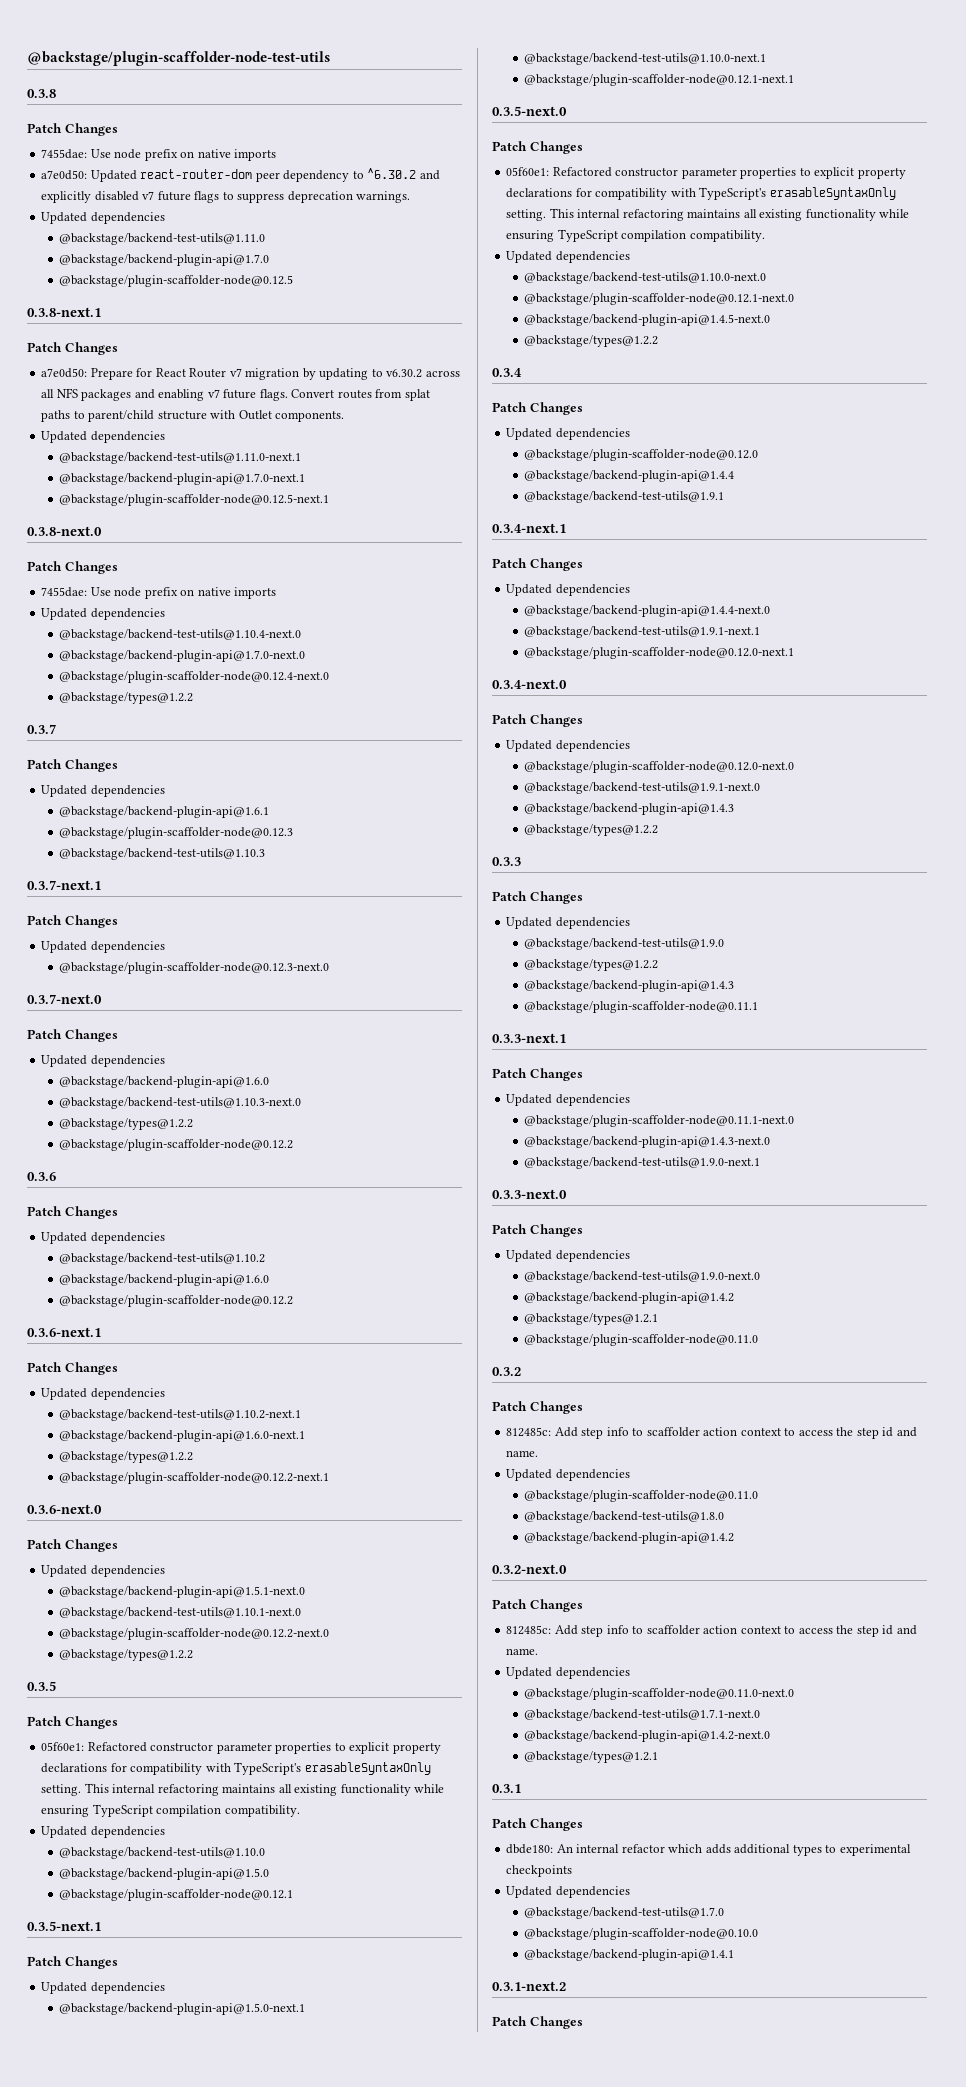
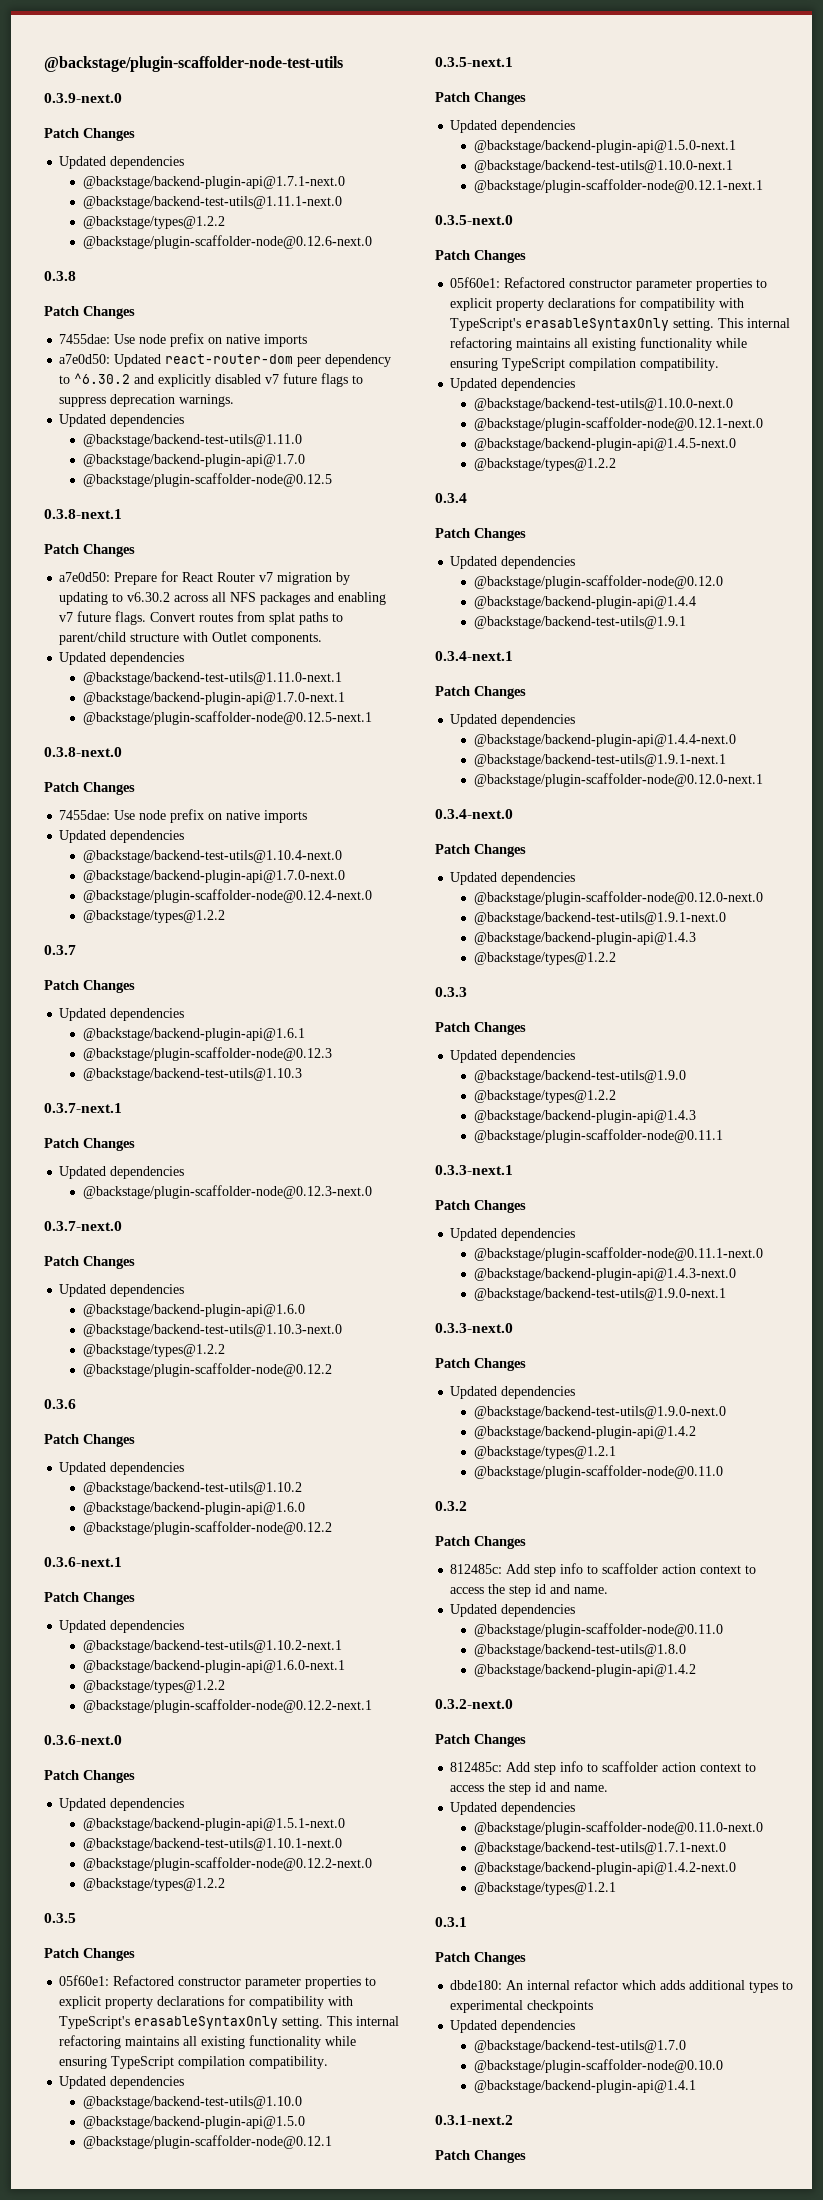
(330, 58) none -> [44,93,122,103] [44,128,135,141] [59,156,185,169] [82,176,345,189] [82,196,342,209] [82,216,225,229] [82,235,372,249] // 0.3.9-next.0 // Patch Changes // Updated dependencies // @backstage/backend-plugin-api@1.7.1-next.0 // @backstage/backend-test-utils@1.11.1-next.0 // @backstage/types@1.2.2 // @backstage/plugin-scaffolder-node@0.12.6-next.0

